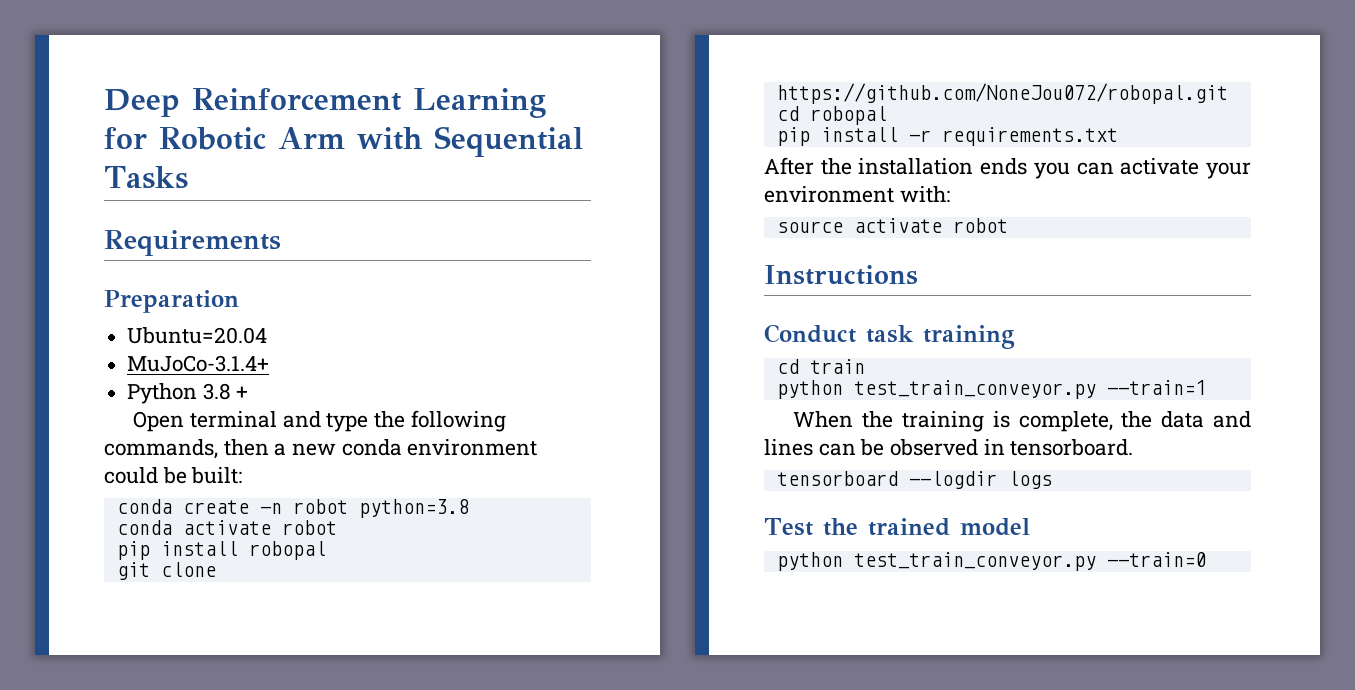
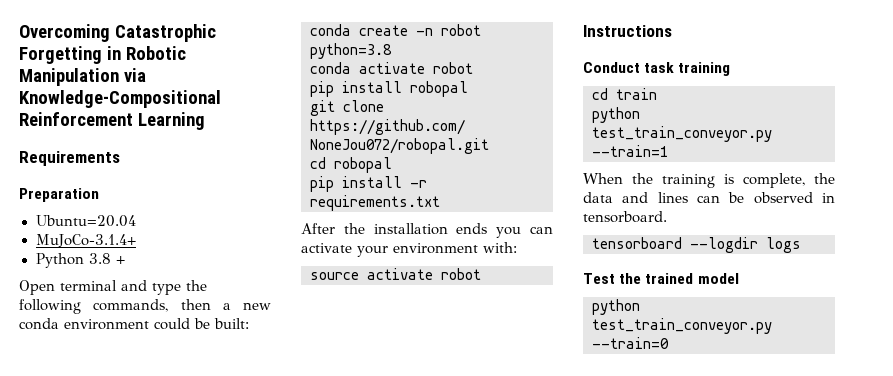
[104,88,546,118] [104,126,583,157] [104,166,188,189] Deep Reinforcement Learning for Robotic Arm with Sequential Tasks -> [19,24,216,42] [19,46,186,64] [19,68,146,86] [19,90,221,108] [19,112,205,130] Overcoming Catastrophic Forgetting in Robotic Manipulation via Knowledge-Compositional Reinforcement Learning

